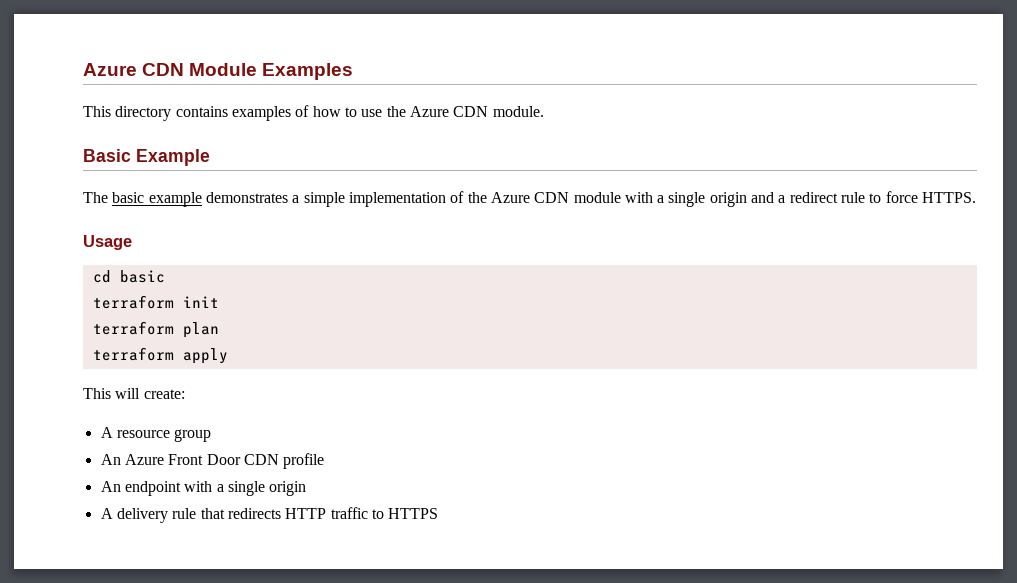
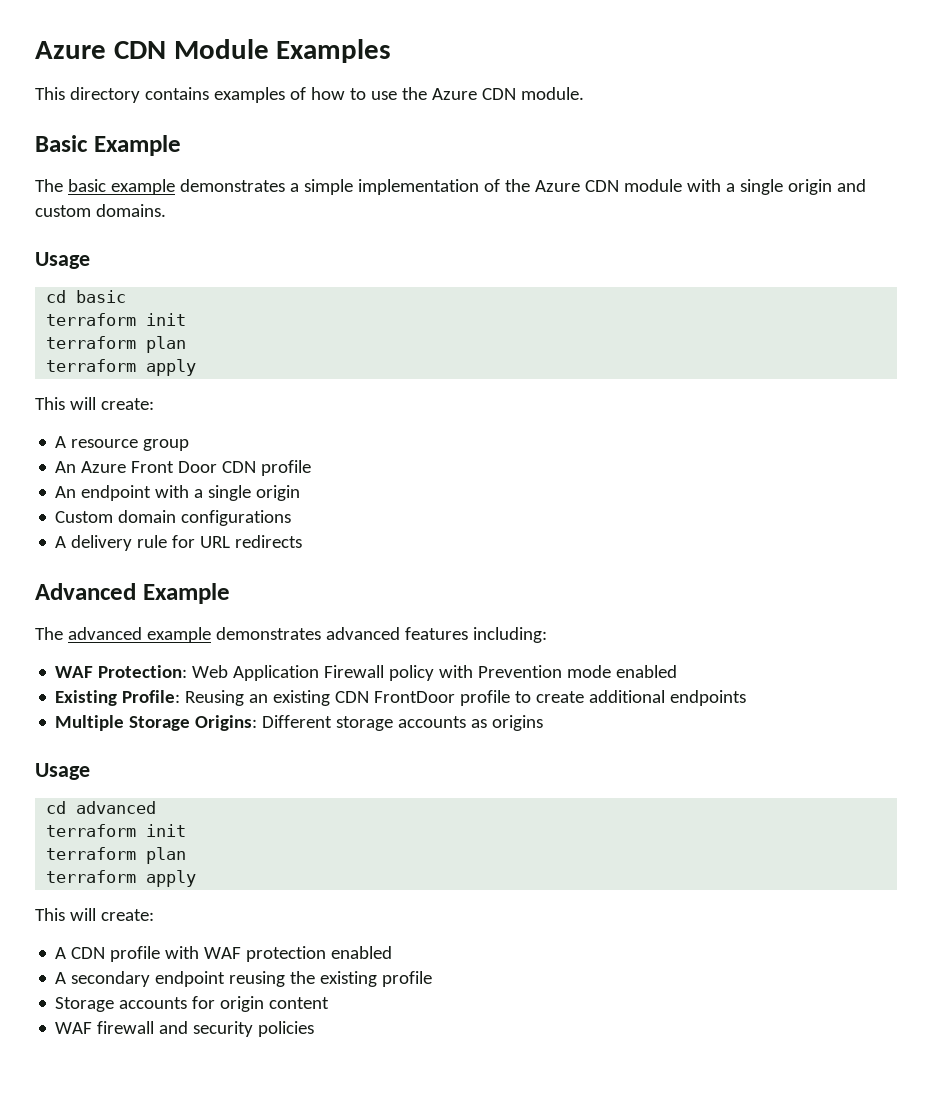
[778,191,977,203] a redirect rule to force HTTPS. -> [35,204,166,217] custom domains.
(307, 488) none -> [55,510,292,526] // Custom domain configurations
[200,508,225,519] that -> [172,535,231,548] for URL
[285,507,439,519] HTTP traffic to HTTPS -> [35,583,230,604] [35,627,547,643] [55,665,678,681] [55,690,747,706] [55,715,544,731] [35,763,90,780] [46,801,157,814] [46,824,187,837] [46,847,187,864] [46,870,197,887] [35,908,154,921] [55,946,393,962] [55,971,433,987] [55,996,330,1012] [55,1021,315,1037] // Advanced Example // The advanced example demonstrates advanced features including: // WAF Protection: Web Application Firewall policy with Prevention mode enabled // Existing Profile: Reusing an existing CDN FrontDoor profile to create additional endpoints // Multiple Storage Origins: Different storage accounts as origins // Usage // cd advanced // terraform init // terraform plan // terraform apply // This will create: // A CDN profile with WAF protection enabled // A secondary endpoint reusing the existing profile // Storage accounts for origin content // WAF firewall and security policies

